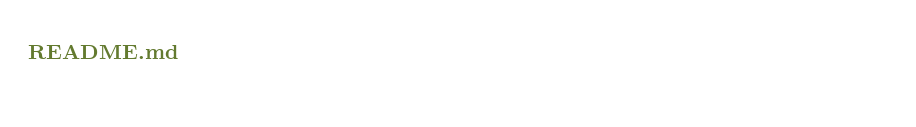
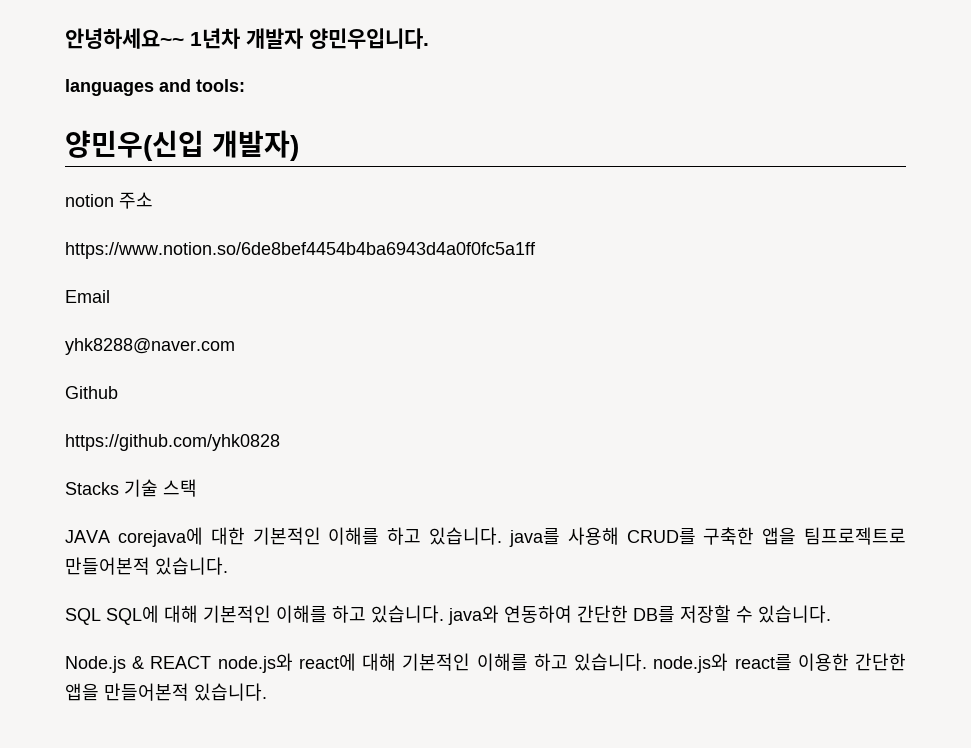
[28,44,178,59] README.md -> [65,28,429,49] [65,79,245,96] [65,130,299,161] [65,192,153,209] [65,242,536,259] [65,290,110,303] [65,338,235,355] [65,386,118,399] [65,434,280,451] [65,479,197,497] [65,527,907,547] [65,557,228,575] [65,605,831,625] [65,653,907,673] [65,683,267,701] 안녕하세요~~ 1년차 개발자 양민우입니다. // languages and tools: // 양민우(신입 개발자) // notion 주소 // https://www.notion.so/6de8bef4454b4ba6943d4a0f0fc5a1ff // Email // yhk8288@naver.com // Github // https://github.com/yhk0828 // Stacks 기술 스택 // JAVA corejava에 대한 기본적인 이해를 하고 있습니다. java를 사용해 CRUD를 구축한 앱을 팀프로젝트로 만들어본적 있습니다. // SQL SQL에 대해 기본적인 이해를 하고 있습니다. java와 연동하여 간단한 DB를 저장할 수 있습니다. // Node.js & REACT node.js와 react에 대해 기본적인 이해를 하고 있습니다. node.js와 react를 이용한 간단한 앱을 만들어본적 있습니다.

